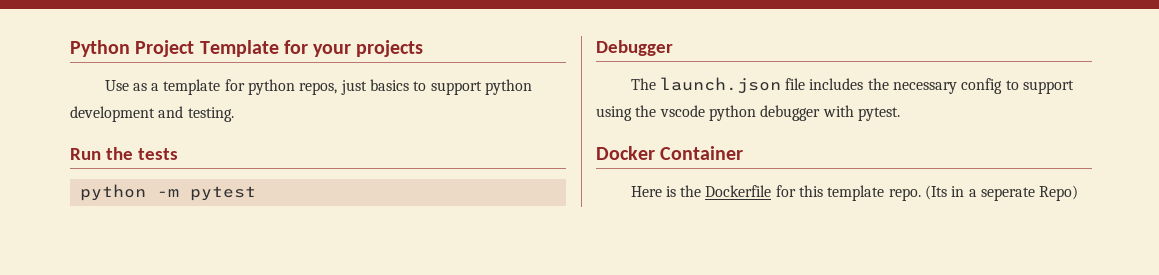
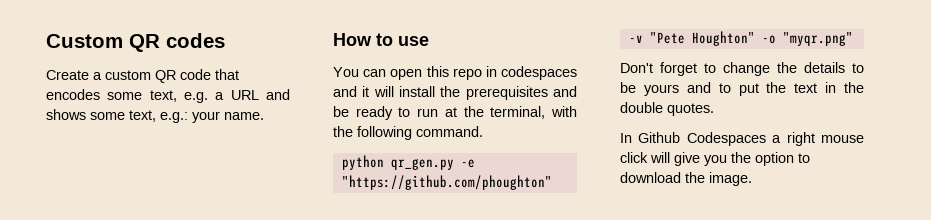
[70,40,424,57] [104,79,533,95] [70,106,234,122] [70,147,178,160] [79,184,256,201] [596,40,673,56] [630,77,1075,94] [596,105,900,121] [596,146,744,160] [630,185,1079,201] Python Project Template for your projects // Use as a template for python repos, just basics to support python development and testing. // Run the tests // python -m pytest // Debugger // The launch.json file includes the necessary config to support using the vscode python debugger with pytest. // Docker Container // Here is the Dockerfile for this template repo. (Its in a seperate Repo) -> [46,33,225,52] [46,69,239,83] [46,89,291,103] [46,109,264,123] [333,33,429,46] [333,66,577,80] [333,86,577,100] [333,106,577,120] [333,126,483,140] [341,155,475,170] [341,175,552,190] [628,31,853,46] [620,62,864,76] [620,82,864,96] [620,102,714,116] [620,132,864,146] [620,152,810,166] [620,172,752,186] Custom QR codes // Create a custom QR code that encodes some text, e.g. a URL and shows some text, e.g.: your name. // How to use // You can open this repo in codespaces and it will install the prerequisites and be ready to run at the terminal, with the following command. // python qr_gen.py -e "https://github.com/phoughton" -v "Pete Houghton" -o "myqr.png" // Don't forget to change the details to be yours and to put the text in the double quotes. // In Github Codespaces a right mouse click will give you the option to download the image.

